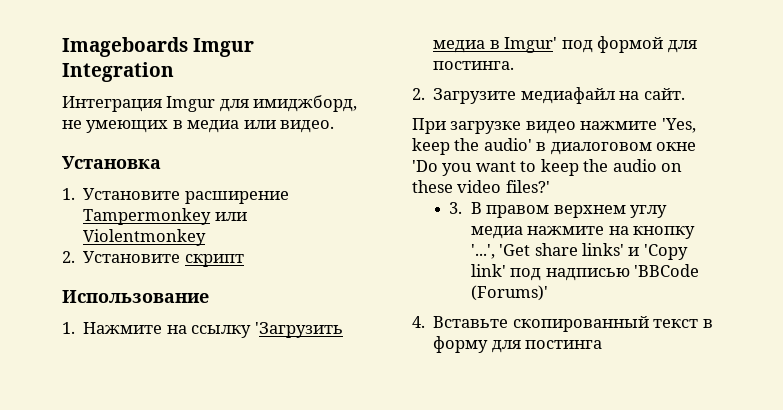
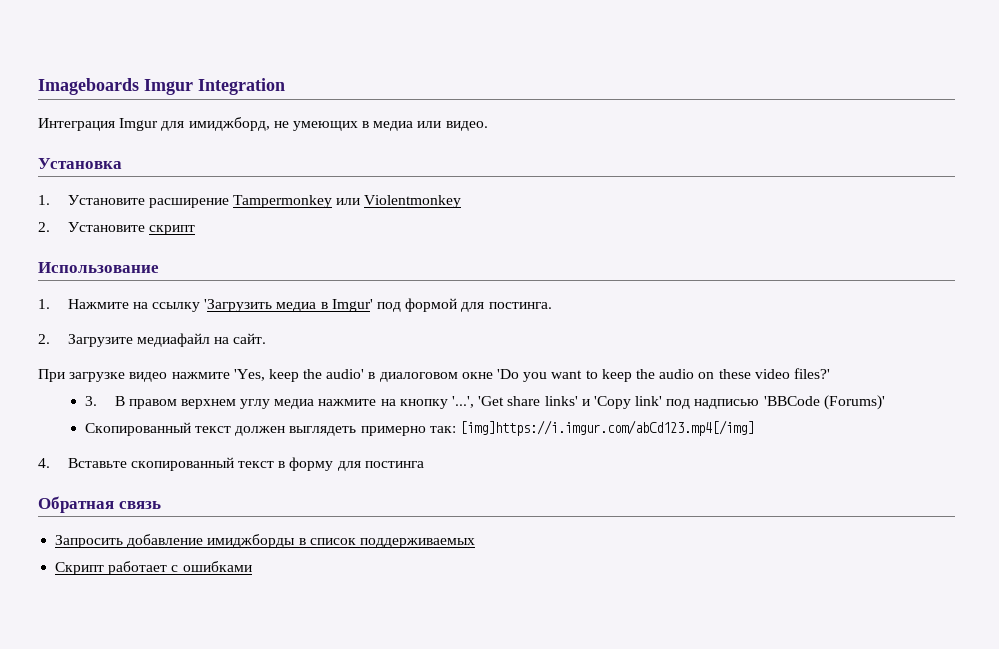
(548, 293) none -> [84,420,754,436] // Скопированный текст должен выглядеть примерно так: [img]https://i.imgur.com/abCd123.mp4[/img]
(603, 344) none -> [38,496,161,513] [55,534,475,548] [55,561,252,575] // Обратная связь // Запросить добавление имиджборды в список поддерживаемых // Скрипт работает с ошибками

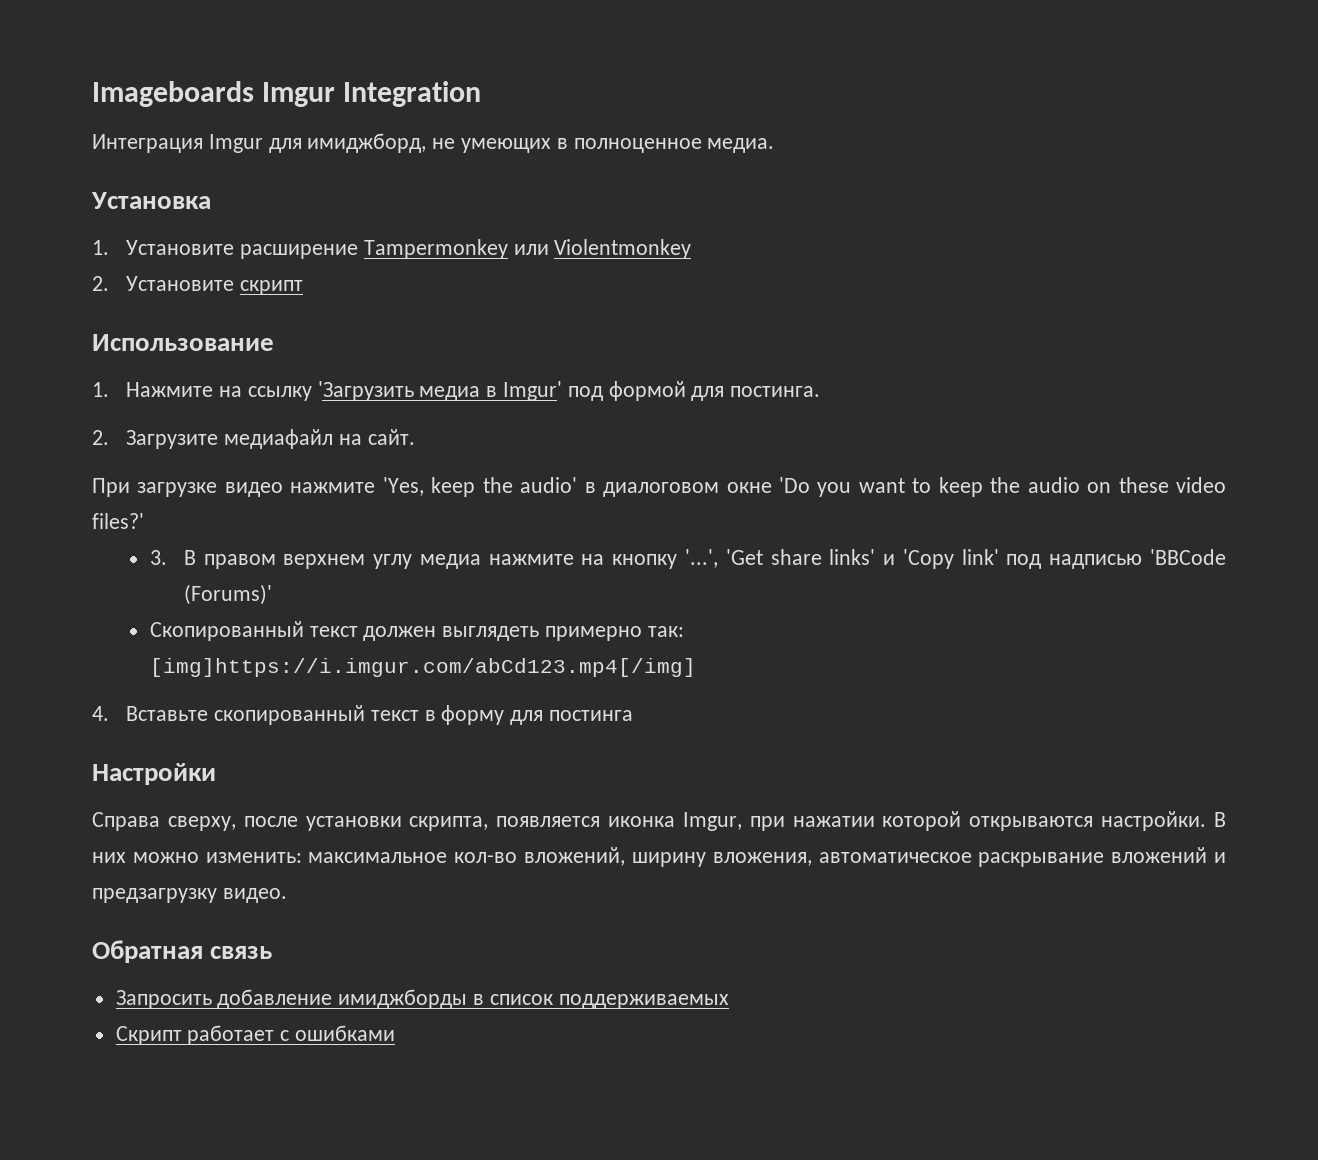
[373,121,488,131] медиа или видео. -> [573,138,775,153] полноценное медиа.
(424, 464) none -> [92,763,216,785] [92,811,1226,831] [92,847,1227,867] [92,888,287,903] // Настройки // Справа сверху, после установки скрипта, появляется иконка Imgur, при нажатии которой открываются настройки. В них можно изменить: максимальное кол-во вложений, ширину вложения, автоматическое раскрывание вложений и предзагрузку видео.

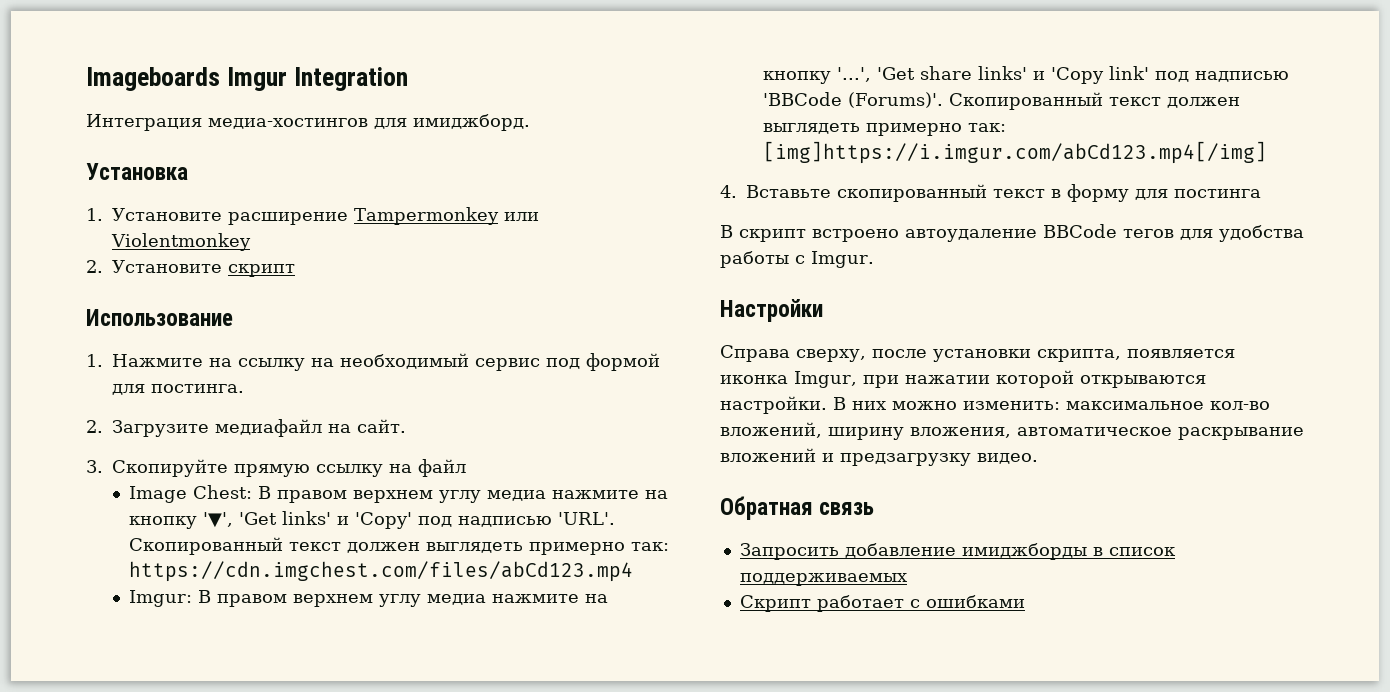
[208,133,775,153] Imgur для имиджборд, не умеющих в полноценное медиа. -> [208,114,530,131] медиа-хостингов для имиджборд.
[317,381,562,401] 'Загрузить медиа в Imgur' -> [311,353,540,371] на необходимый сервис
[92,477,1227,497] [92,513,144,529] [149,550,167,565] При загрузке видео нажмите 'Yes, keep the audio' в диалоговом окне 'Do you want to keep the audio on these video files?' // 3. -> [86,459,466,477] [129,485,669,503] [129,511,616,529] [129,537,670,555] [129,561,634,582] [129,590,193,607] 3. Скопируйте прямую ссылку на файл // Image Chest: В правом верхнем углу медиа нажмите на кнопку '▼', 'Get links' и 'Copy' под надписью 'URL'. Скопированный текст должен выглядеть примерно так: https://cdn.imgchest.com/files/abCd123.mp4 // Imgur:
[183,584,272,605] (Forums)' // -> [848,92,944,108] (Forums)'.
(633, 715) none -> [720,224,1304,242] [720,251,874,268] // В скрипт встроено автоудаление BBCode тегов для удобства работы с Imgur.

